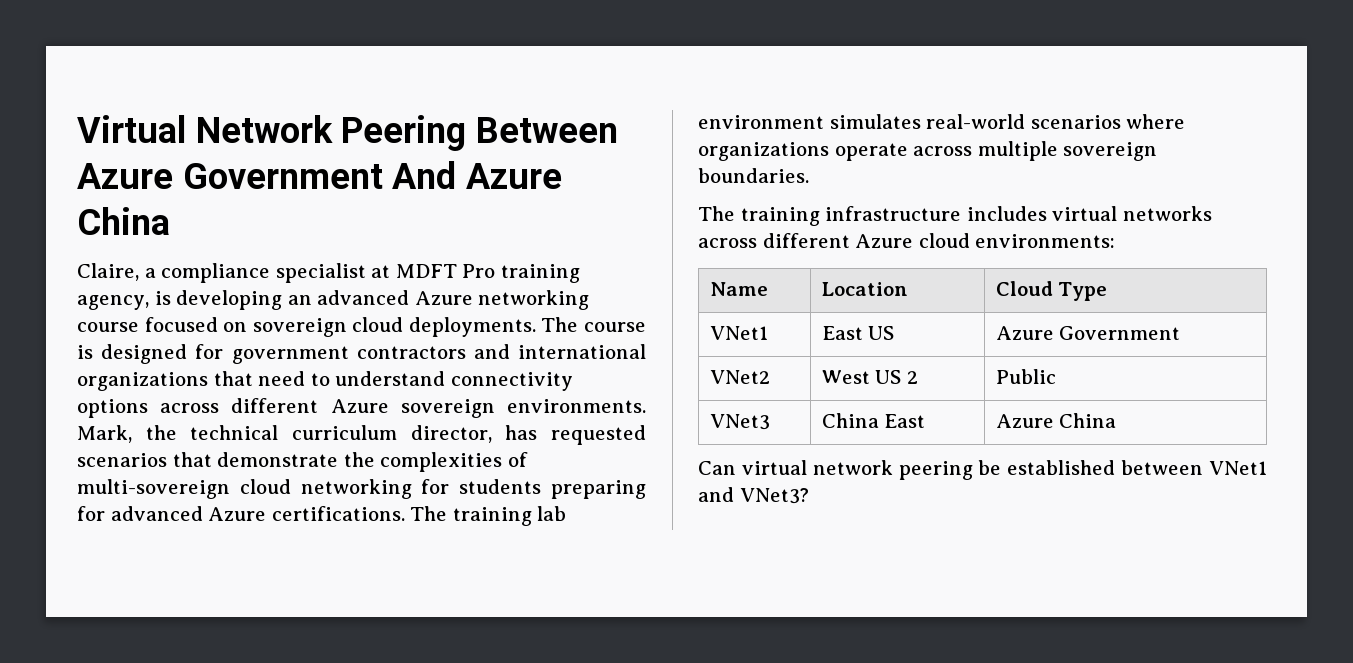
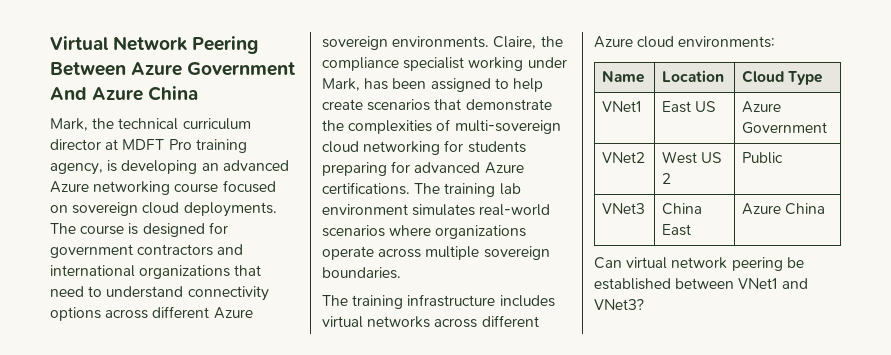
[77,263,366,283] Claire, a compliance specialist -> [50,118,251,131] [50,139,101,150] Mark, the technical curriculum director
[77,425,646,445] Mark, the technical curriculum director, has requested -> [493,36,563,49] [322,57,567,71] [322,78,543,92] [322,99,363,110] Claire, the compliance specialist working under Mark, has been assigned to help create

